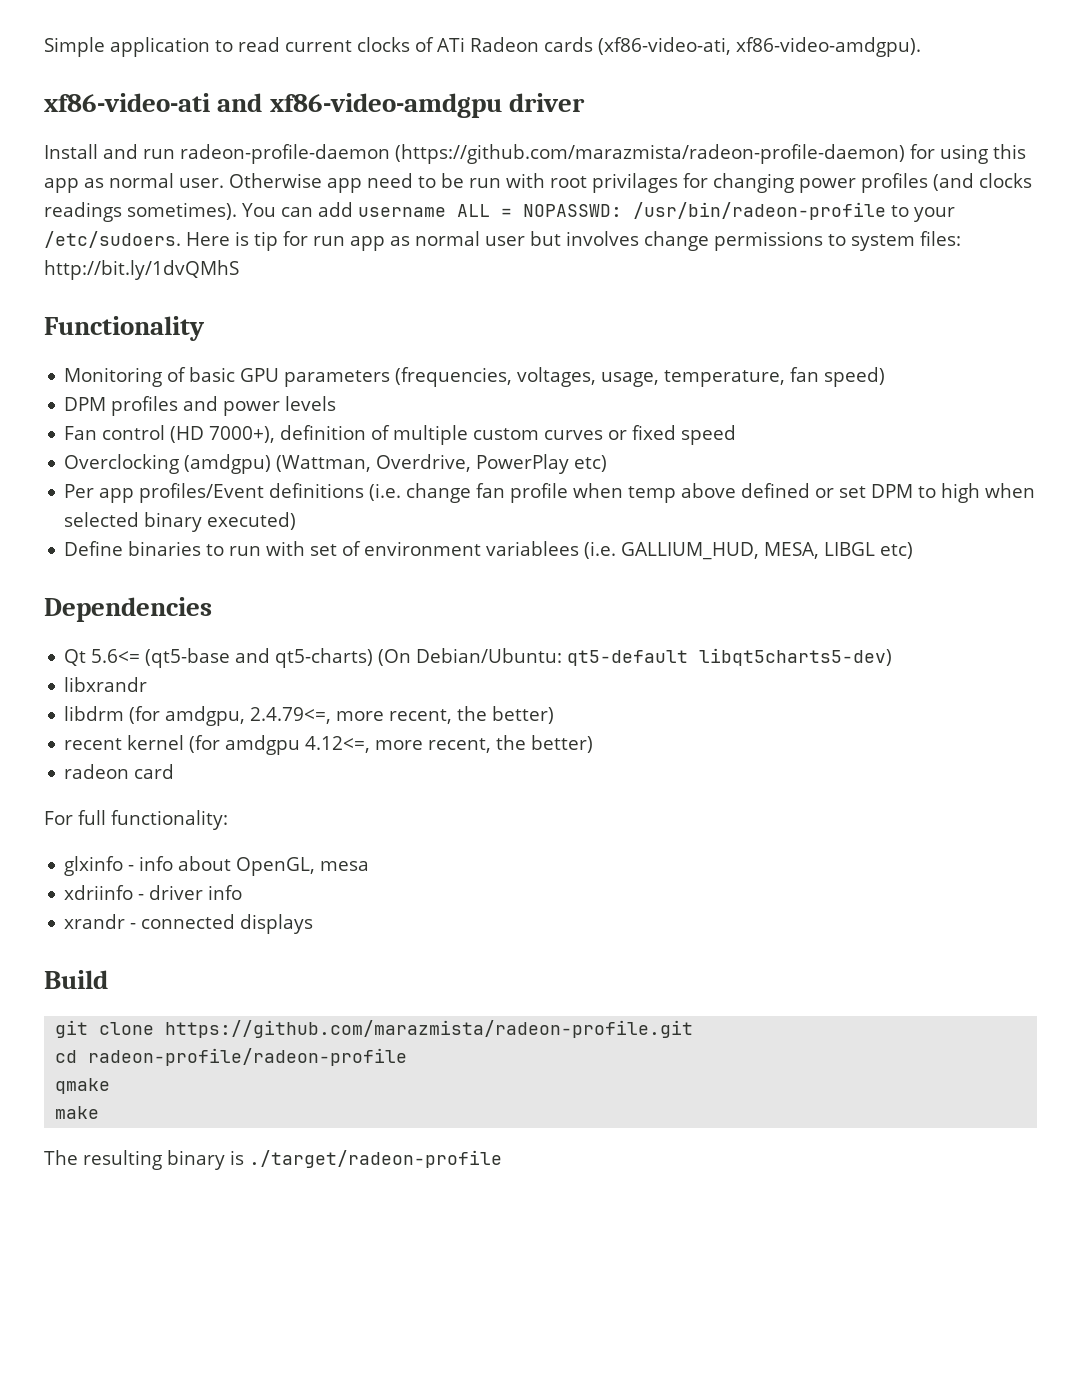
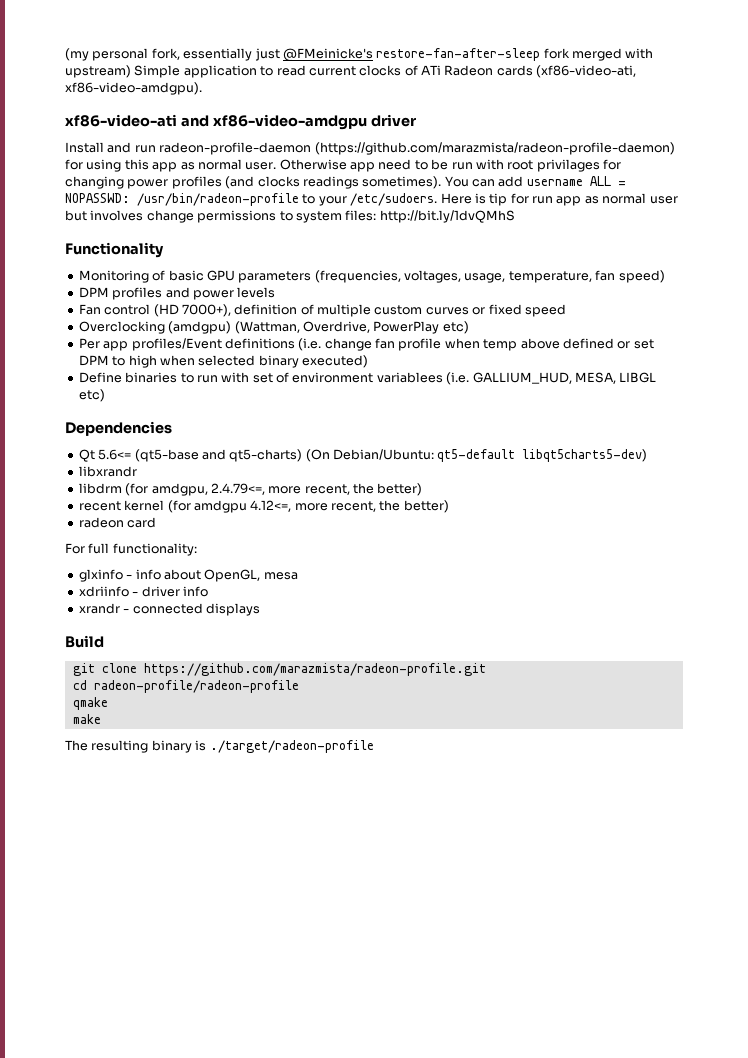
(44, 47) none -> [65,48,654,62] [65,65,131,78] (my personal fork, essentially just @FMeinicke's restore-fan-after-sleep fork merged with upstream)

